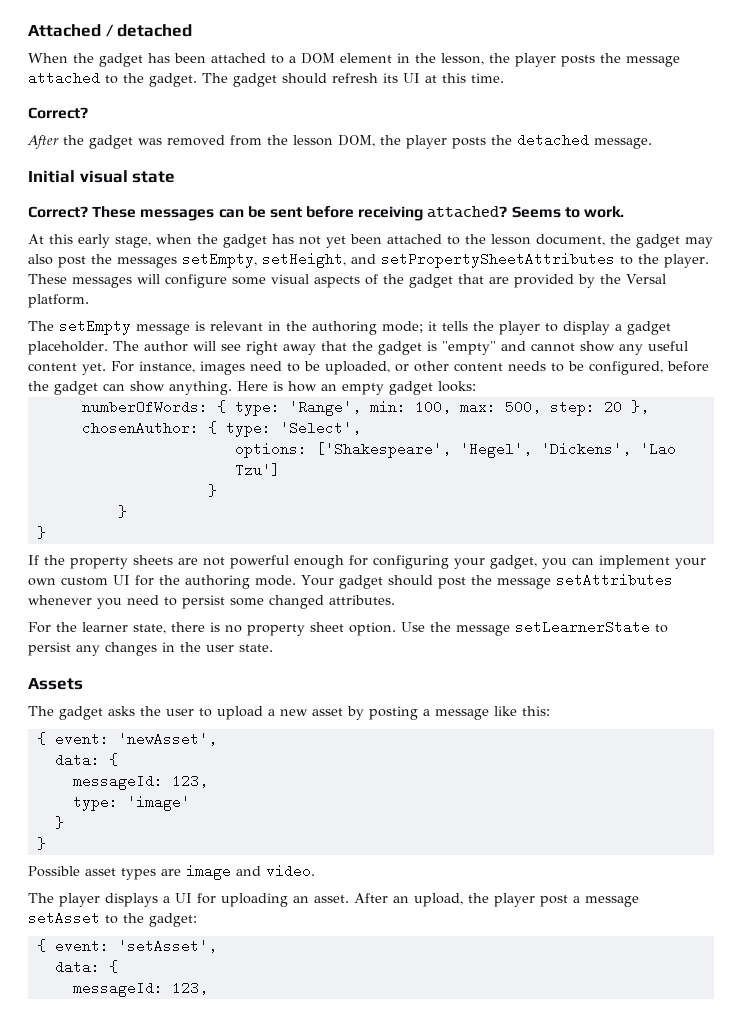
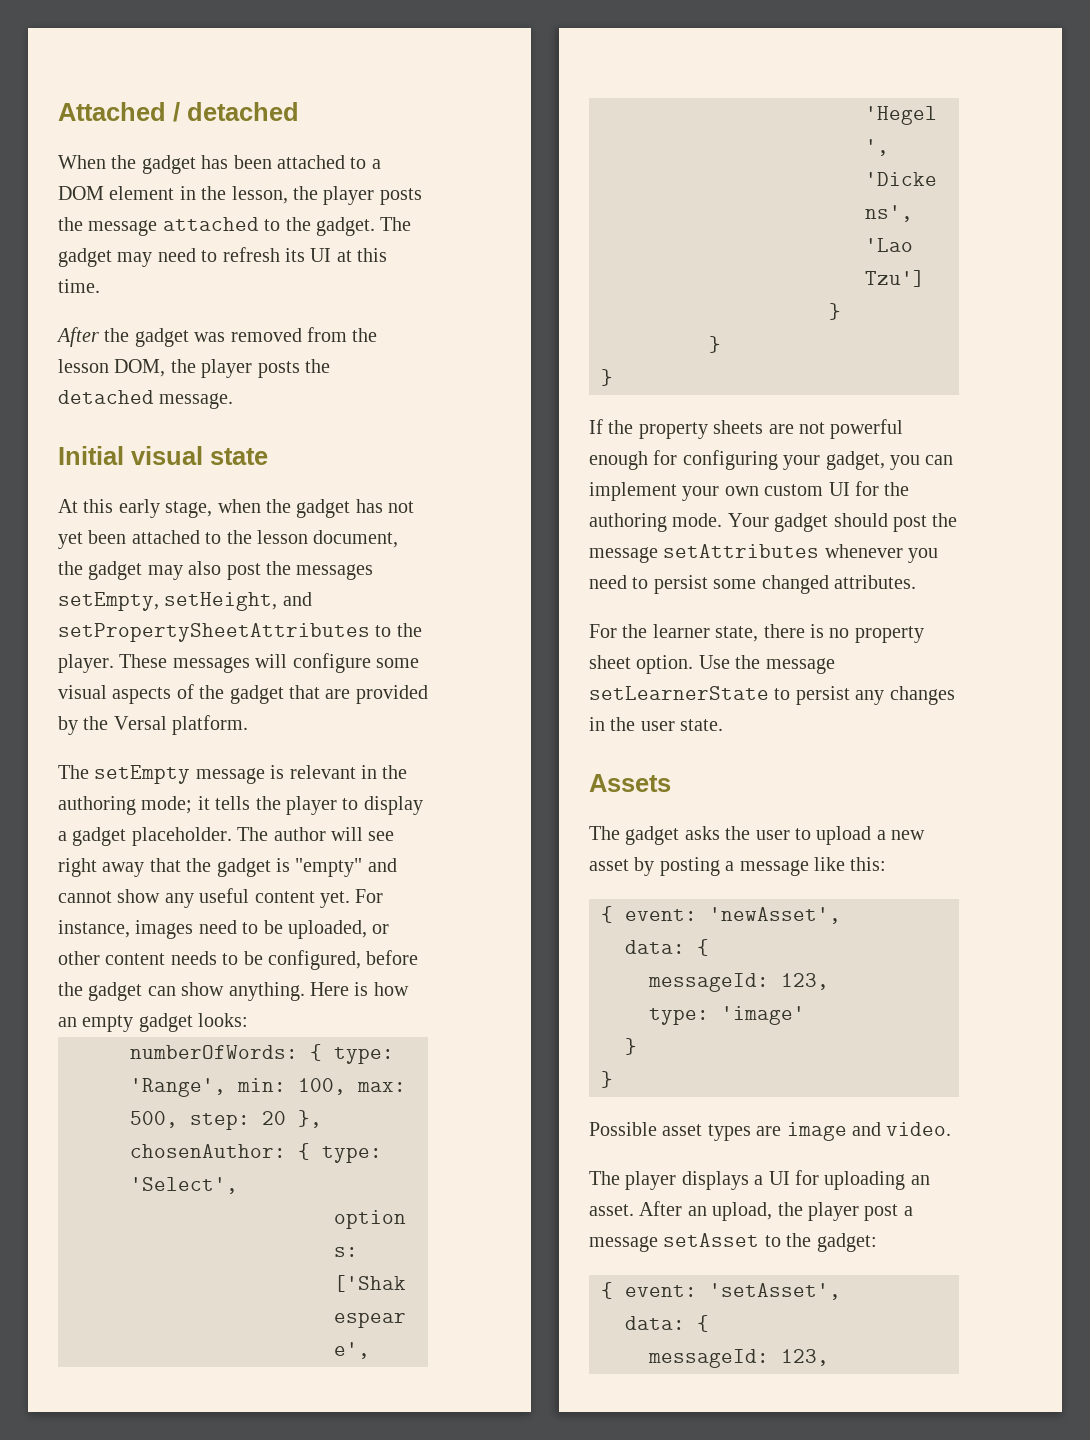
[282,73,327,84] should -> [117,248,218,267] may need to
[28,107,88,119] // Correct? -> (100, 286) none
[28,206,625,221] // Correct? These messages can be sent before receiving attached? Seems to work. -> (268, 456) none

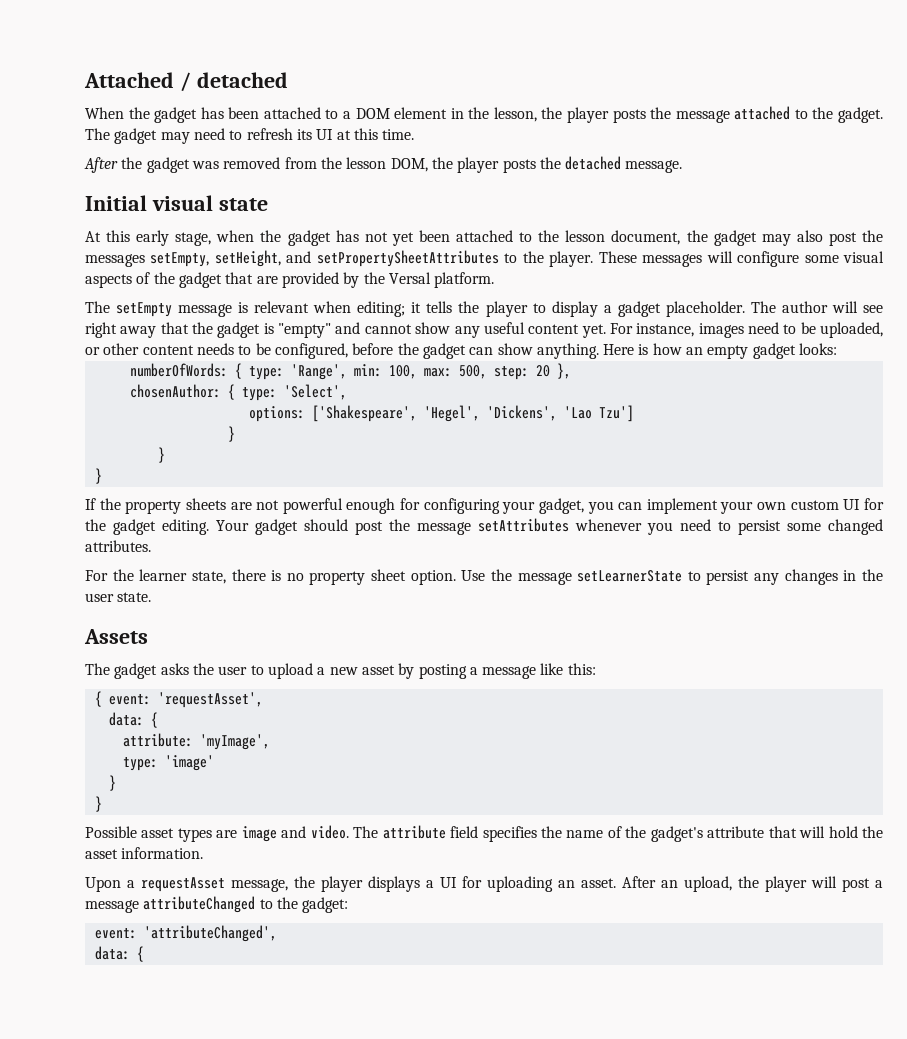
[361,765,408,779] [58,796,193,815] in the authoring mode; -> [313,301,406,317] when editing;
[589,513,723,532] authoring mode. -> [113,519,209,535] gadget editing.
[709,907,841,924] [625,939,709,956] [648,973,829,992] 'newAsset', // data: { // messageId: 123, -> [157,692,263,708] [108,712,158,728] [122,733,270,750] 'requestAsset', // data: { // attribute: 'myImage',
[589,1171,620,1185] // The -> [353,825,884,842] [85,847,204,859] [85,876,315,892] The attribute field specifies the name of the gadget's attribute that will hold the asset information. // Upon a requestAsset message, the
(859, 1211) none -> [811,876,837,888] will
[663,1233,760,1247] setAsset -> [143,896,256,913] attributeChanged
[601,1282,841,1300] [625,1315,709,1332] [648,1349,829,1368] { event: 'setAsset', // data: { // messageId: 123, -> [94,925,277,942] [94,946,144,962] event: 'attributeChanged', // data: {

